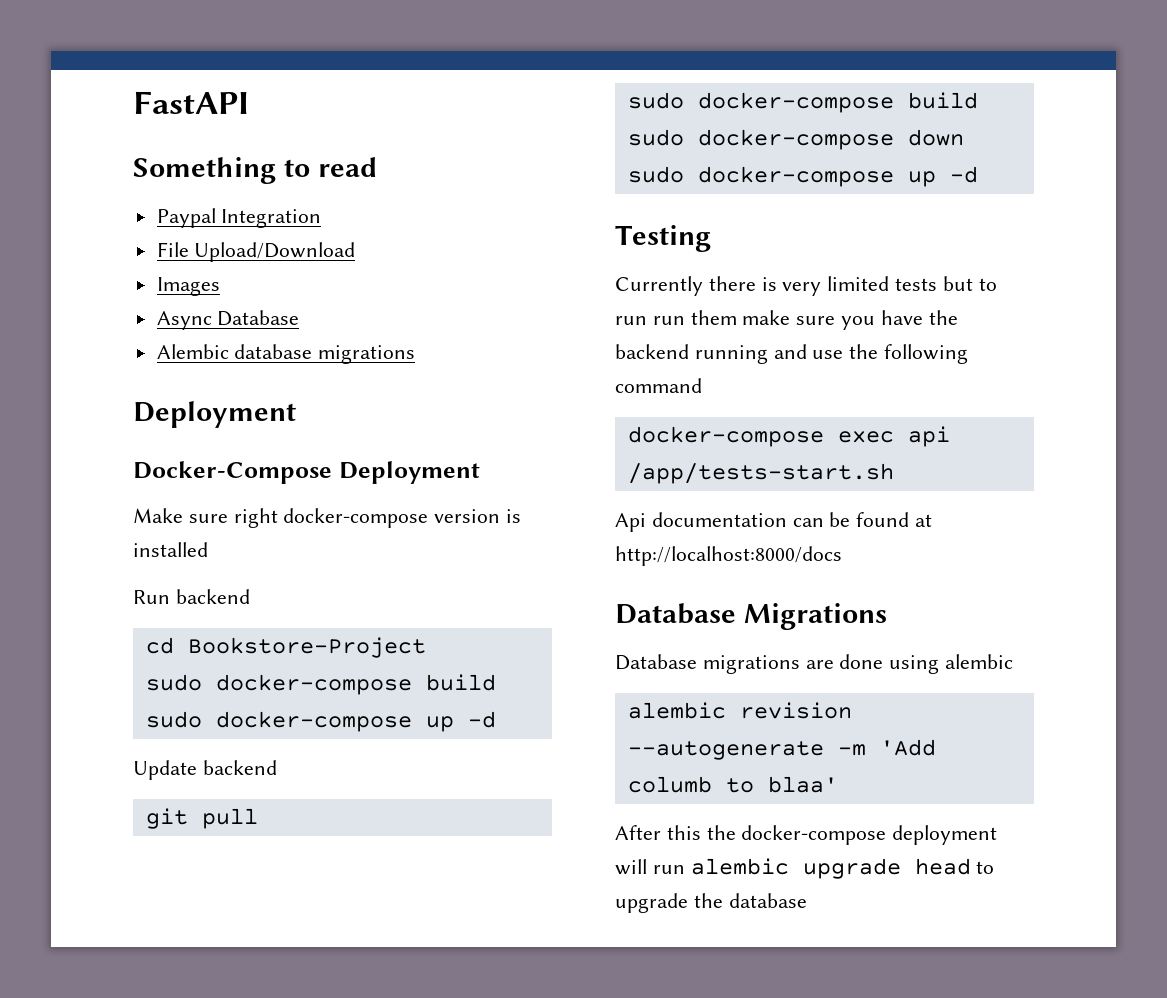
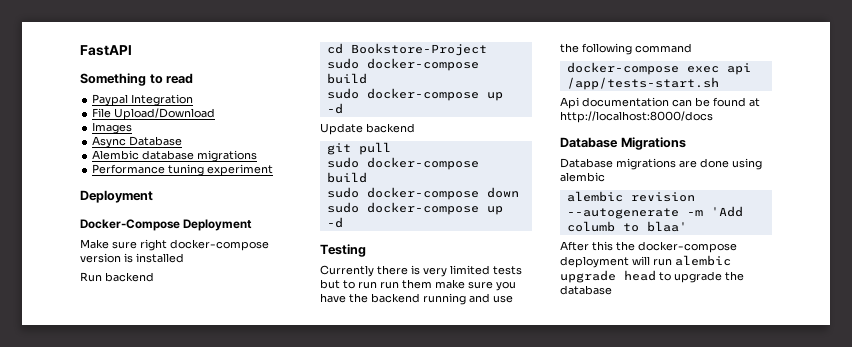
(416, 354) none -> [92,164,274,176] // Performance tuning experiment

